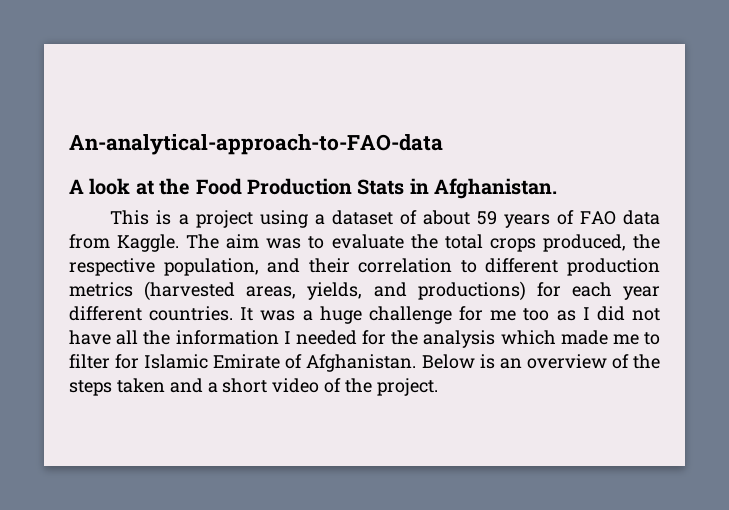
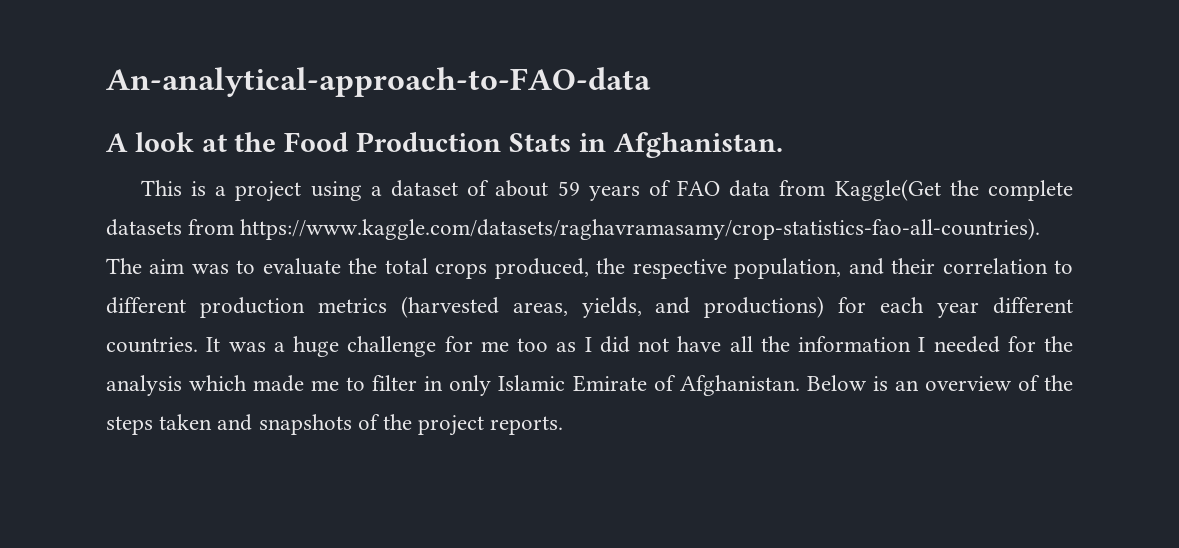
[117,234,180,252] Kaggle. -> [834,179,1074,201] [106,218,1041,240] Kaggle(Get the complete datasets from https://www.kaggle.com/datasets/raghavramasamy/crop-statistics-fao-all-countries).
[115,354,140,369] for -> [424,375,492,396] in only
[207,378,438,396] a short video of the project. -> [258,414,564,436] snapshots of the project reports.

